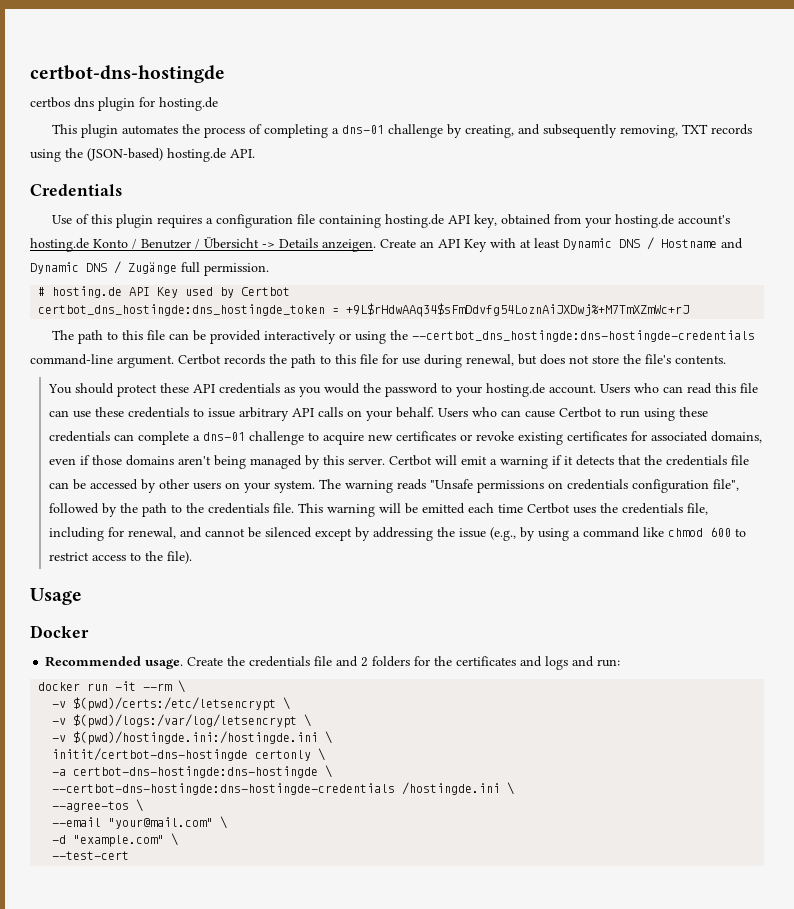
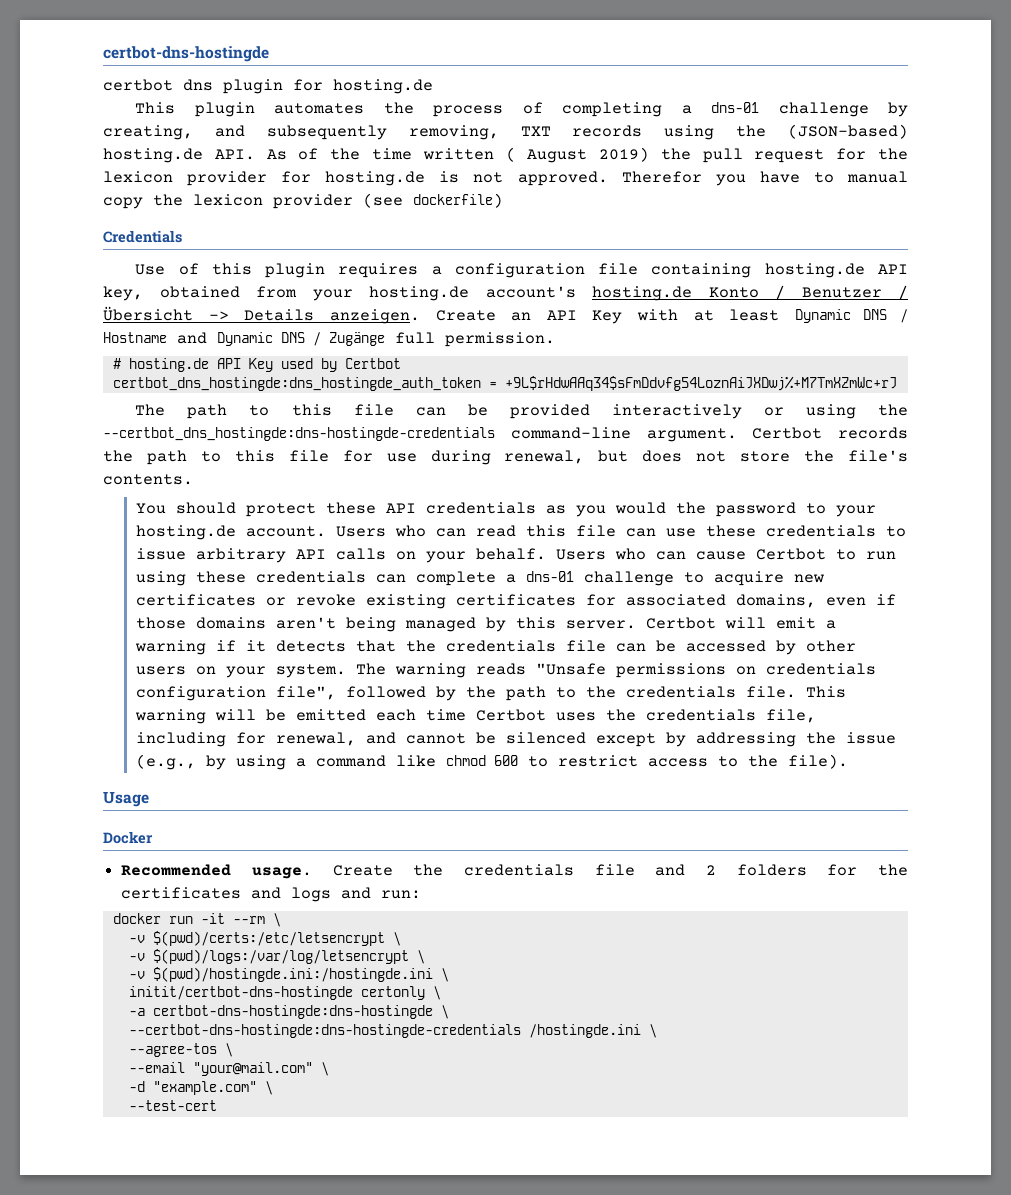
[30,97,70,108] certbos -> [103,79,173,91] certbot
(255, 153) none -> [266,147,909,163] [103,171,908,186] [103,193,503,209] As of the time written ( August 2019) the pull request for the lexicon provider for hosting.de is not approved. Therefor you have to manual copy the lexicon provider (see dockerfile)
[38,304,326,316] certbot_dns_hostingde:dns_hostingde_token -> [112,377,481,391] certbot_dns_hostingde:dns_hostingde_auth_token

